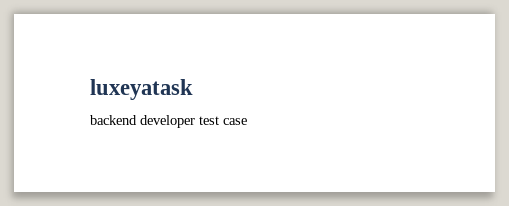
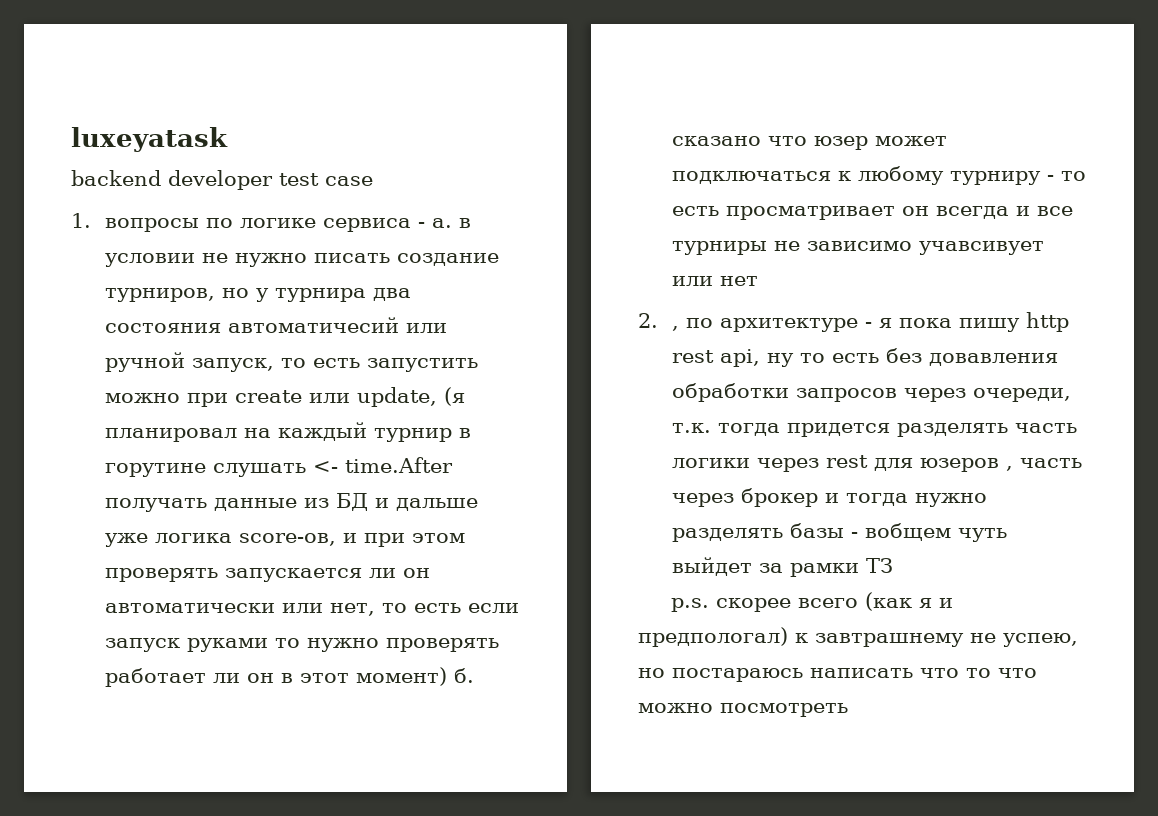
(247, 121) none -> [71,213,471,232] [104,253,499,267] [104,288,411,302] [104,317,447,333] [104,352,478,372] [104,387,465,407] [104,422,471,442] [104,457,453,477] [104,493,478,512] [104,533,465,547] [104,568,430,582] [104,603,519,616] [104,638,499,652] [104,667,474,687] [671,136,947,150] [671,166,1086,185] [671,206,1073,220] [671,241,1044,255] [671,276,758,286] [638,312,1069,332] [671,348,1058,367] [671,383,1071,402] [671,423,1077,437] [671,455,1082,472] [671,488,987,507] [671,523,1007,542] [671,557,893,577] [670,592,953,612] [638,627,1078,647] [638,668,1037,682] [638,703,848,717] // 1. вопросы по логике сервиса - а. в условии не нужно писать создание турниров, но у турнира два состояния автоматичесий или ручной запуск, то есть запустить можно при create или update, (я планировал на каждый турнир в горутине слушать <- time.After получать данные из БД и дальше уже логика score-ов, и при этом проверять запускается ли он автоматически или нет, то есть если запуск руками то нужно проверять работает ли он в этот момент) б. сказано что юзер может подключаться к любому турниру - то есть просматривает он всегда и все турниры не зависимо учавсивует или нет // 2. , по архитектуре - я пока пишу http rest api, ну то есть без довавления обработки запросов через очереди, т.к. тогда придется разделять часть логики через rest для юзеров , часть через брокер и тогда нужно разделять базы - вобщем чуть выйдет за рамки ТЗ // p.s. скорее всего (как я и предпологал) к завтрашнему не успею, но постараюсь написать что то что можно посмотреть

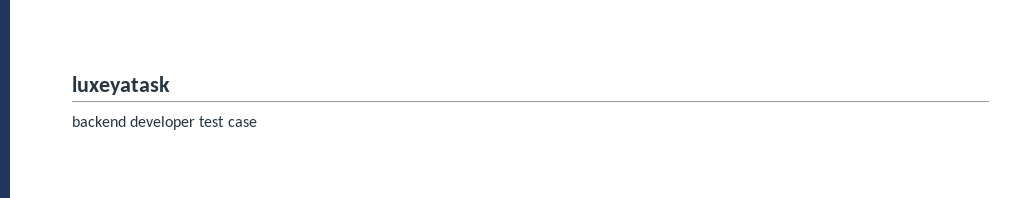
[71,213,471,232] [104,253,499,267] [104,288,411,302] [104,317,447,333] [104,352,478,372] [104,387,465,407] [104,422,471,442] [104,457,453,477] [104,493,478,512] [104,533,465,547] [104,568,430,582] [104,603,519,616] [104,638,499,652] [104,667,474,687] [671,136,947,150] [671,166,1086,185] [671,206,1073,220] [671,241,1044,255] [671,276,758,286] [638,312,1069,332] [671,348,1058,367] [671,383,1071,402] [671,423,1077,437] [671,455,1082,472] [671,488,987,507] [671,523,1007,542] [671,557,893,577] [670,592,953,612] [638,627,1078,647] [638,668,1037,682] [638,703,848,717] // 1. вопросы по логике сервиса - а. в условии не нужно писать создание турниров, но у турнира два состояния автоматичесий или ручной запуск, то есть запустить можно при create или update, (я планировал на каждый турнир в горутине слушать <- time.After получать данные из БД и дальше уже логика score-ов, и при этом проверять запускается ли он автоматически или нет, то есть если запуск руками то нужно проверять работает ли он в этот момент) б. сказано что юзер может подключаться к любому турниру - то есть просматривает он всегда и все турниры не зависимо учавсивует или нет // 2. , по архитектуре - я пока пишу http rest api, ну то есть без довавления обработки запросов через очереди, т.к. тогда придется разделять часть логики через rest для юзеров , часть через брокер и тогда нужно разделять базы - вобщем чуть выйдет за рамки ТЗ // p.s. скорее всего (как я и предпологал) к завтрашнему не успею, но постараюсь написать что то что можно посмотреть -> (257, 123) none

